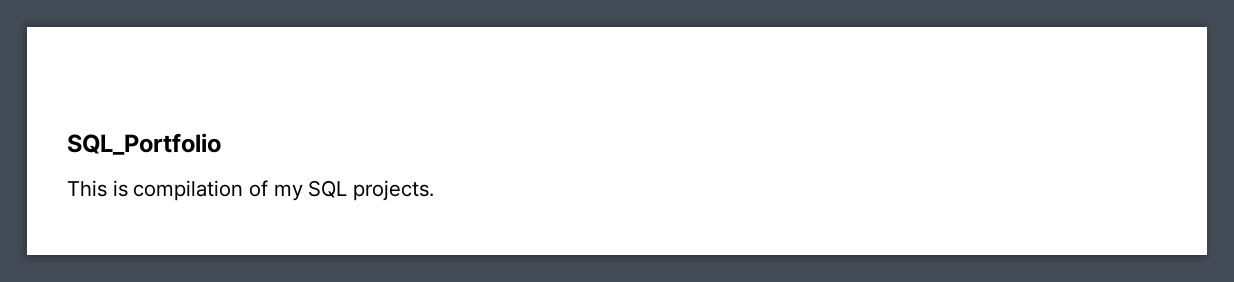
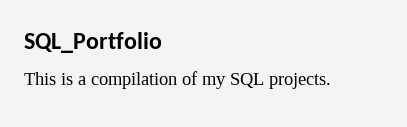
(128, 188) none -> [78,76,86,85] a

